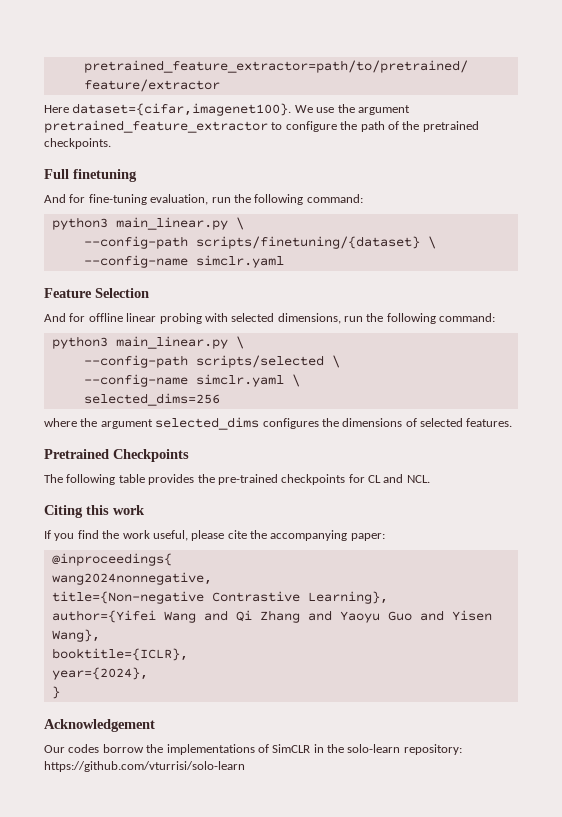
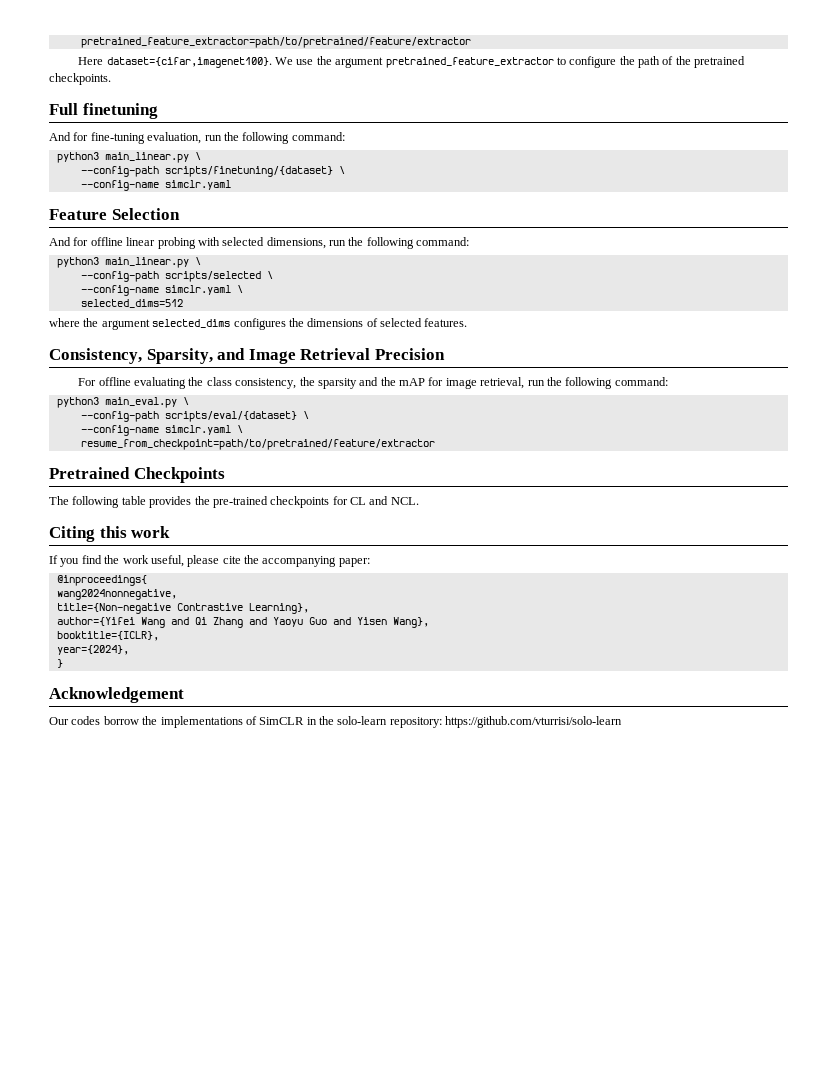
[83,393,220,406] selected_dims=256 -> [80,299,183,308] selected_dims=512
(513, 422) none -> [49,348,445,364] [78,377,668,389] [56,397,189,408] [80,411,309,422] [80,425,243,436] [80,439,435,450] // Consistency, Sparsity, and Image Retrieval Precision // For offline evaluating the class consistency, the sparsity and the mAP for image retrieval, run the following command: // python3 main_eval.py \ // --config-path scripts/eval/{dataset} \ // --config-name simclr.yaml \ // resume_from_checkpoint=path/to/pretrained/feature/extractor

